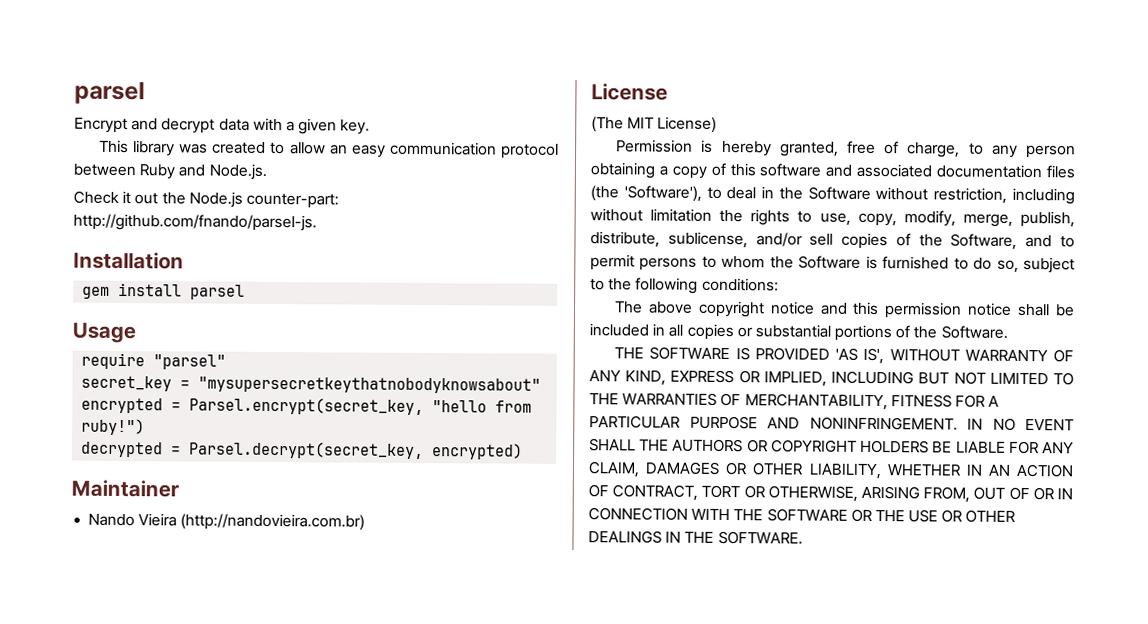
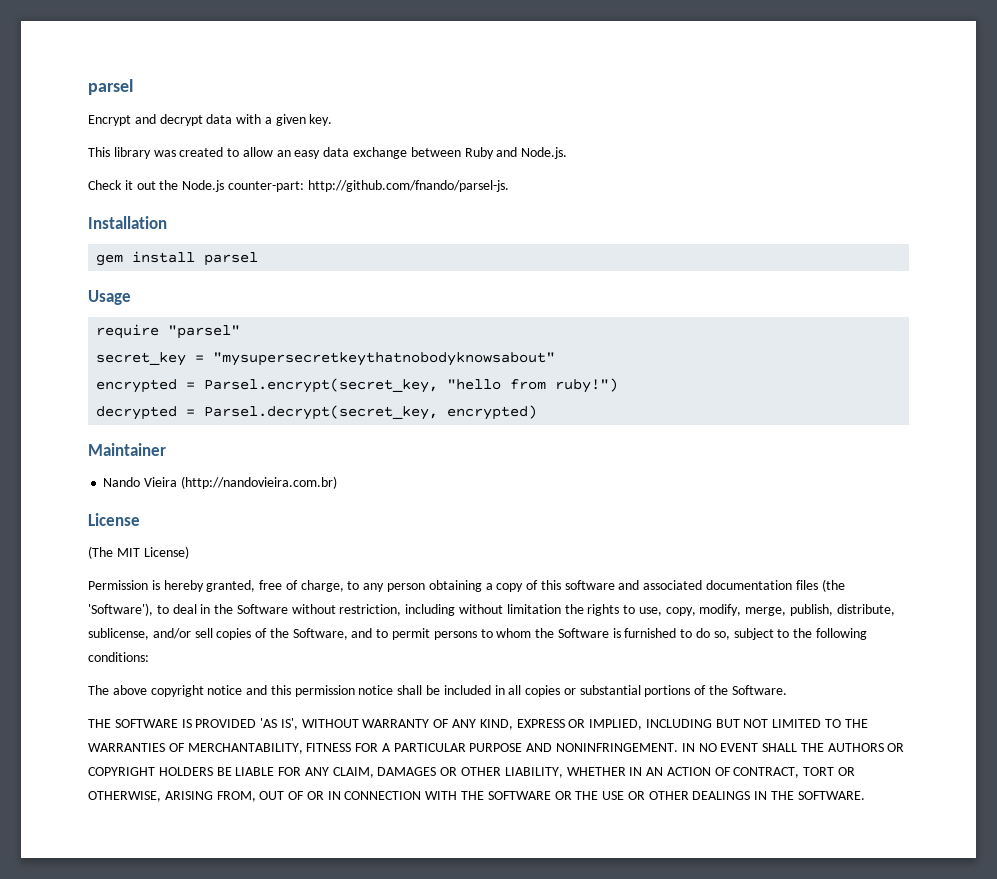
[389,141,559,159] communication protocol -> [323,147,408,159] data exchange

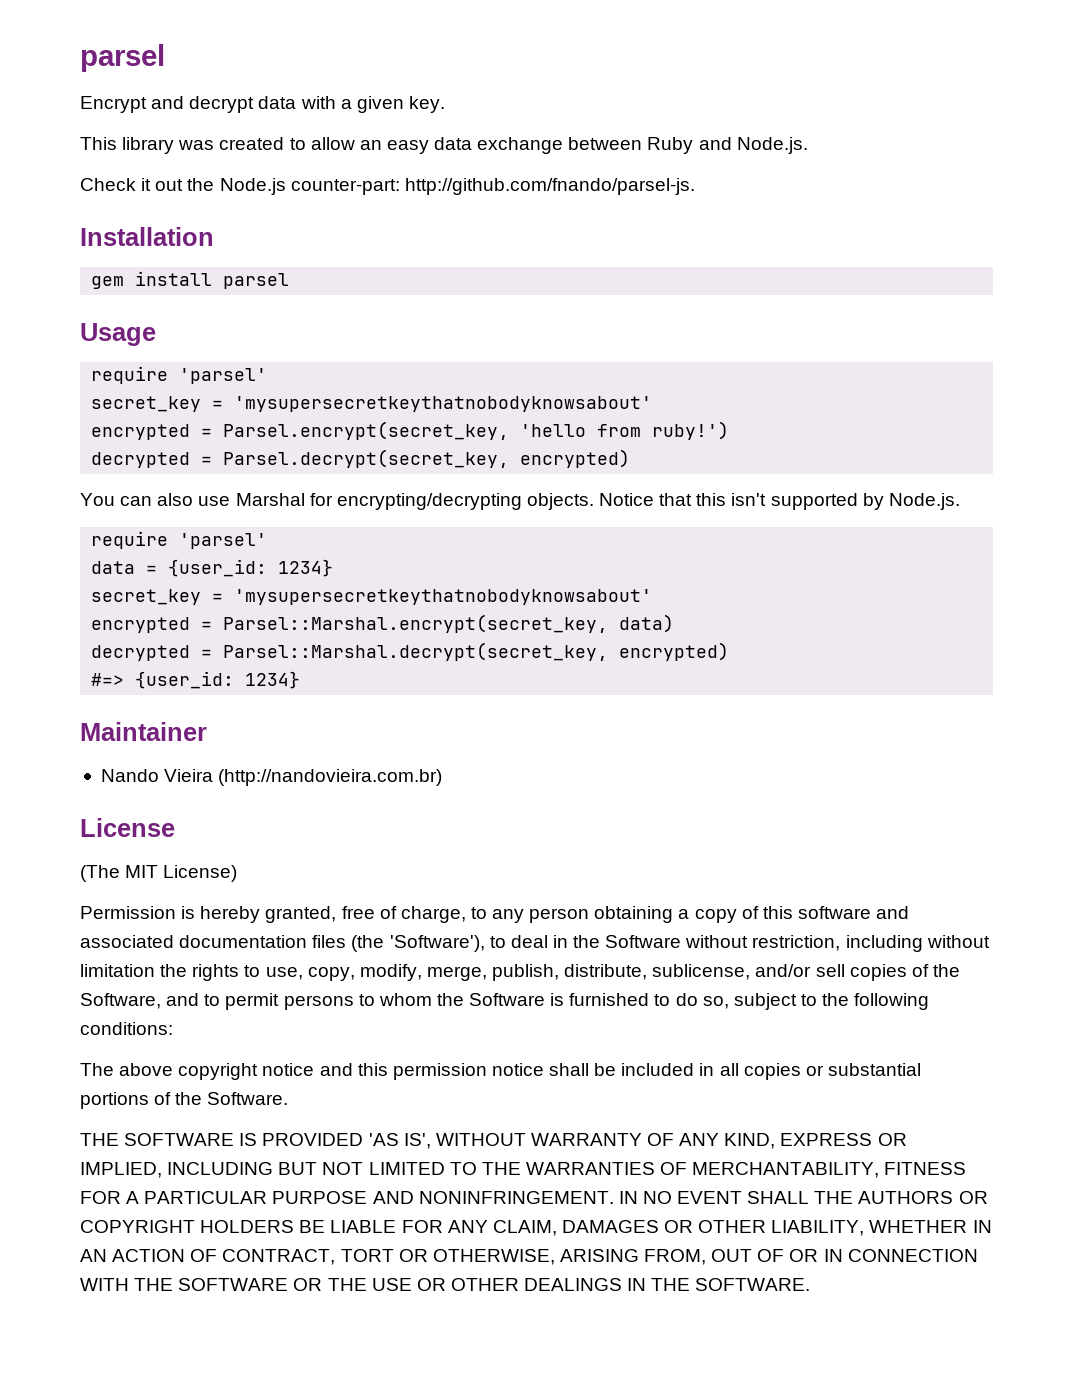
[168,325,241,339] [96,352,556,366] "parsel" // secret_key = "mysupersecretkeythatnobodyknowsabout" -> [179,368,268,384] [91,396,653,412] 'parsel' // secret_key = 'mysupersecretkeythatnobodyknowsabout'
[447,378,619,393] "hello from ruby!") -> [520,421,730,440] 'hello from ruby!')
(538, 412) none -> [80,493,960,510] [91,531,268,549] [91,559,334,577] [91,589,653,605] [91,614,675,633] [91,642,730,661] [91,671,301,689] // You can also use Marshal for encrypting/decrypting objects. Notice that this isn't supported by Node.js. // require 'parsel' // data = {user_id: 1234} // secret_key = 'mysupersecretkeythatnobodyknowsabout' // encrypted = Parsel::Marshal.encrypt(secret_key, data) // decrypted = Parsel::Marshal.decrypt(secret_key, encrypted) // #=> {user_id: 1234}

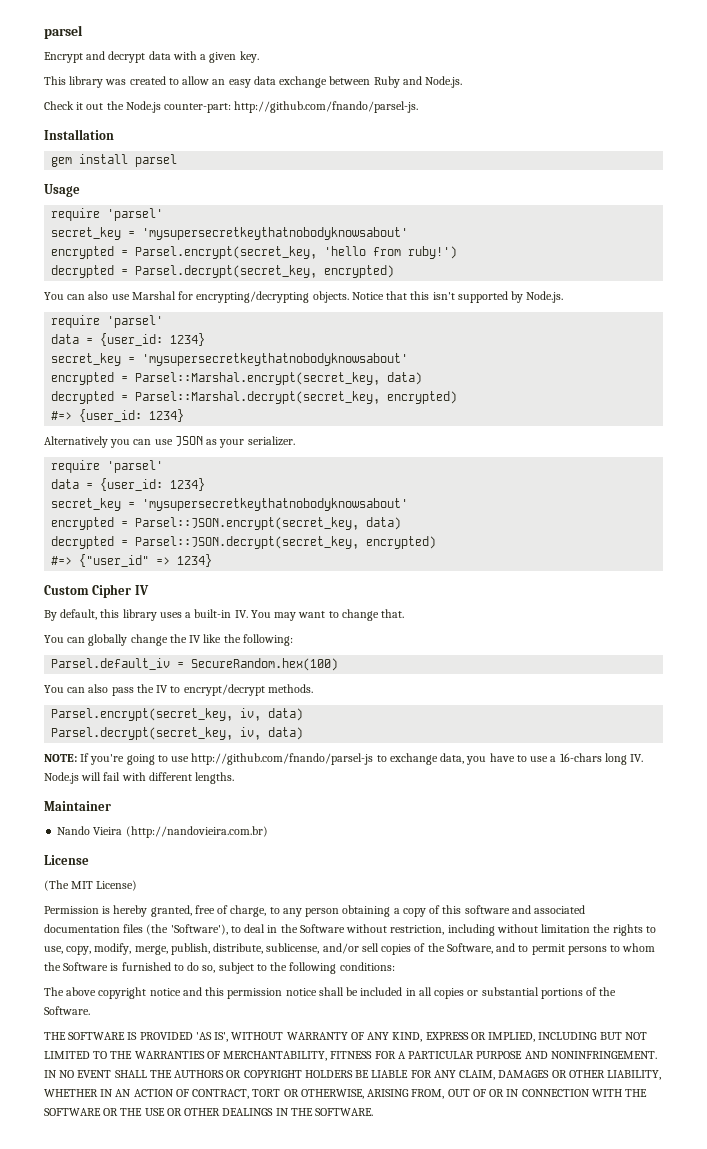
(301, 680) none -> [44,436,295,448] [51,460,164,473] [51,478,206,491] [51,498,409,511] [51,517,402,530] [51,536,437,549] [51,554,213,567] [44,584,149,598] [44,609,405,621] [44,634,293,646] [51,658,339,671] [44,684,313,696] [51,708,304,721] [51,727,304,740] [44,753,644,765] [44,772,235,784] // Alternatively you can use JSON as your serializer. // require 'parsel' // data = {user_id: 1234} // secret_key = 'mysupersecretkeythatnobodyknowsabout' // encrypted = Parsel::JSON.encrypt(secret_key, data) // decrypted = Parsel::JSON.decrypt(secret_key, encrypted) // #=> {"user_id" => 1234} // Custom Cipher IV // By default, this library uses a built-in IV. You may want to change that. // You can globally change the IV like the following: // Parsel.default_iv = SecureRandom.hex(100) // You can also pass the IV to encrypt/decrypt methods. // Parsel.encrypt(secret_key, iv, data) // Parsel.decrypt(secret_key, iv, data) // NOTE: If you're going to use http://github.com/fnando/parsel-js to exchange data, you have to use a 16-chars long IV. Node.js will fail with different lengths.

